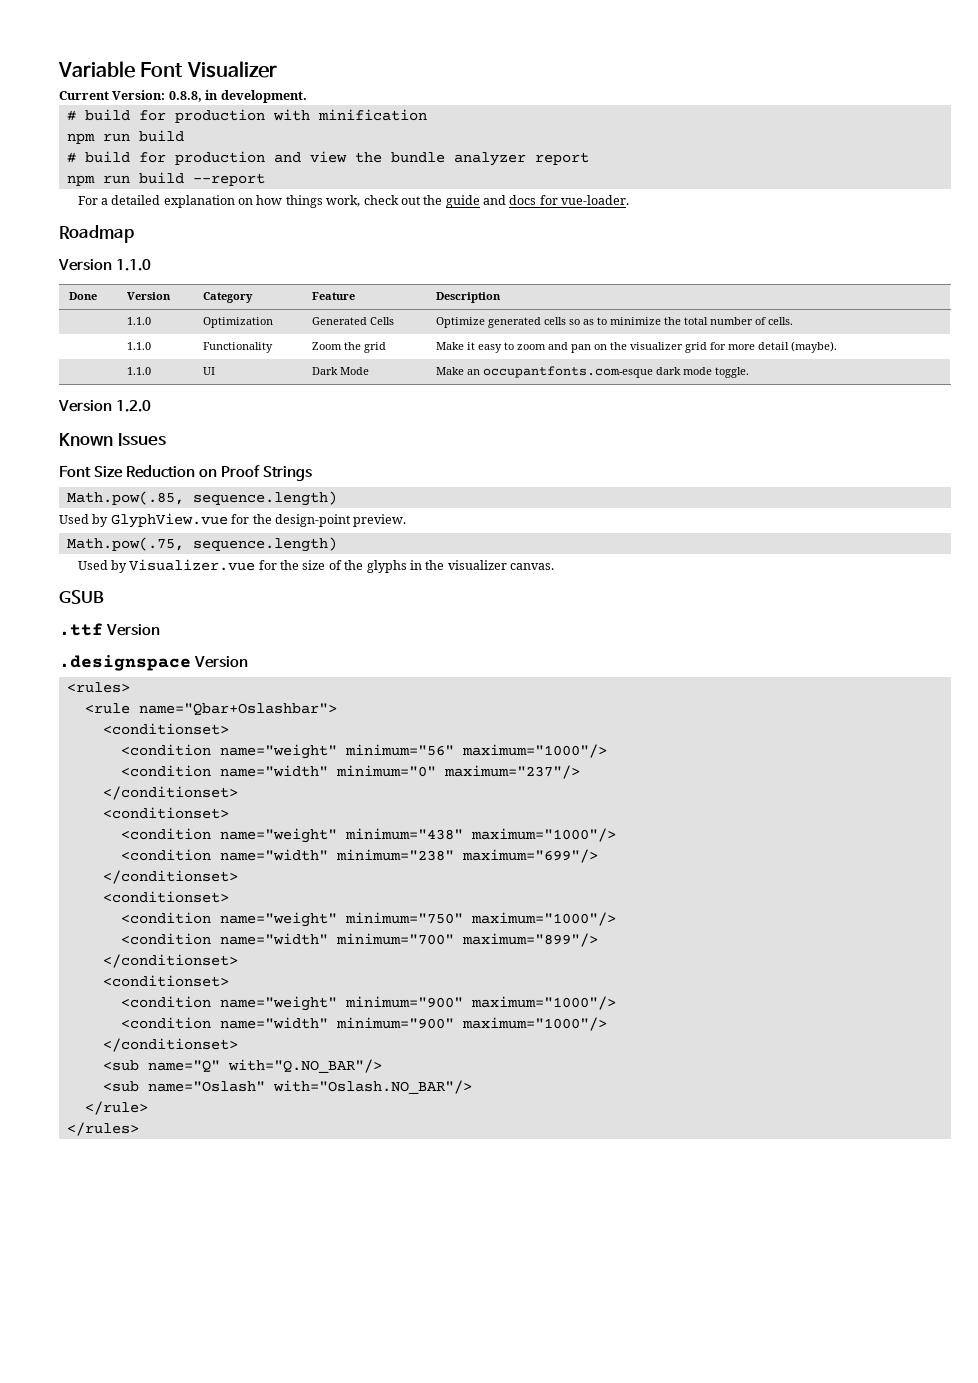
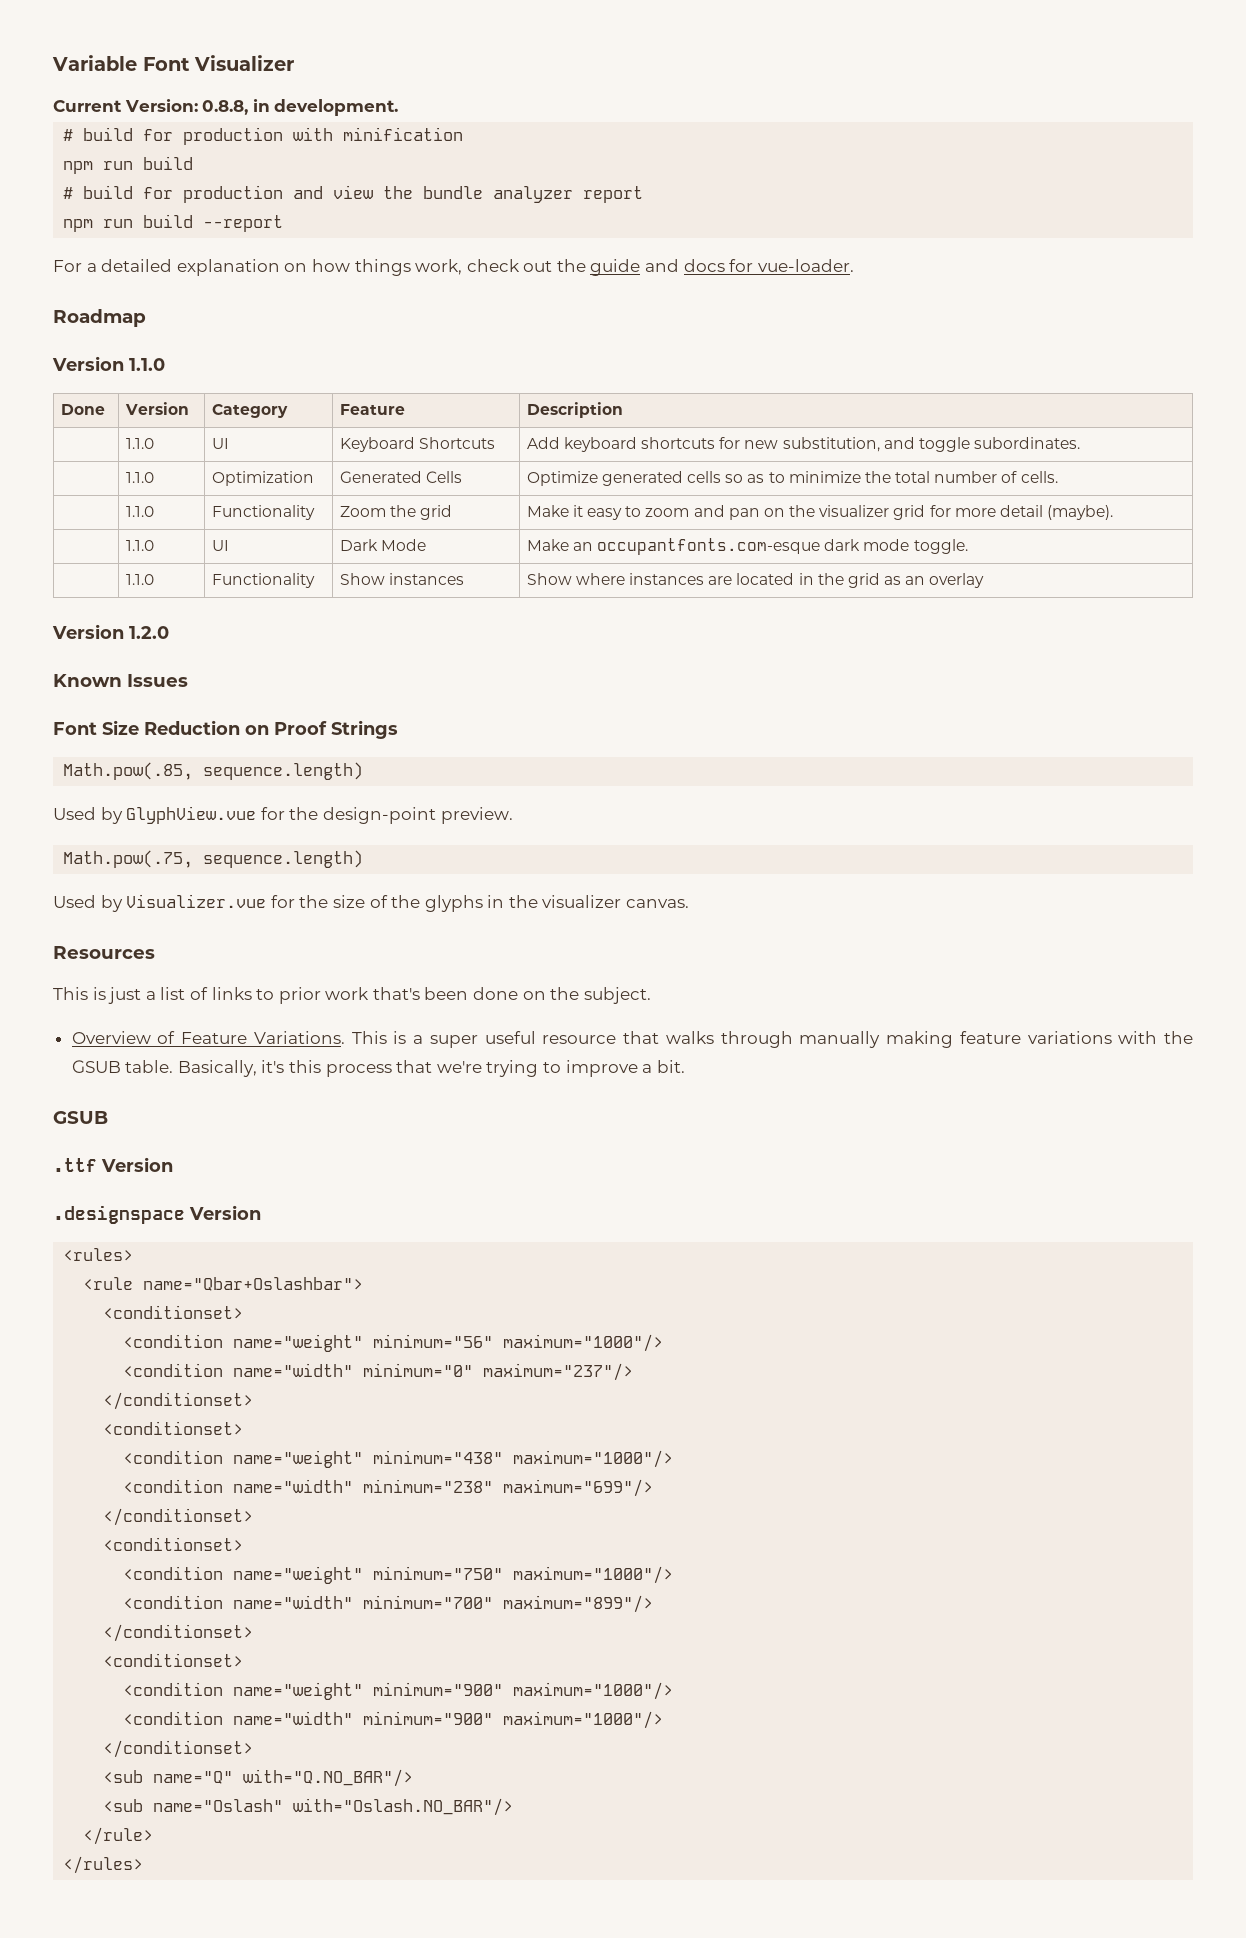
(501, 297) none -> [125,438,154,449] [211,438,229,449] [339,437,495,452] [526,437,1081,452] // | 1.1.0 | UI | Keyboard Shortcuts | Add keyboard shortcuts for new substitution, and toggle subordinates.
(749, 372) none -> [125,574,154,585] [211,573,315,588] [339,573,464,585] [526,573,985,588] // | 1.1.0 | Functionality | Show instances | Show where instances are located in the grid as an overlay
(555, 566) none -> [53,946,155,959] [53,987,651,1004] [71,1031,1193,1048] [71,1060,685,1077] // Resources // This is just a list of links to prior work that's been done on the subject. // Overview of Feature Variations. This is a super useful resource that walks through manually making feature variations with the GSUB table. Basically, it's this process that we're trying to improve a bit.

